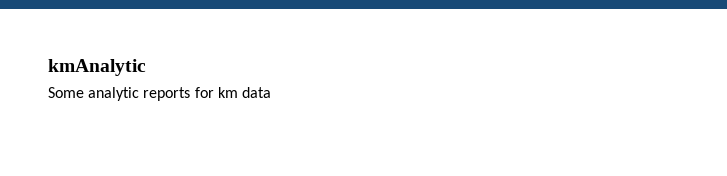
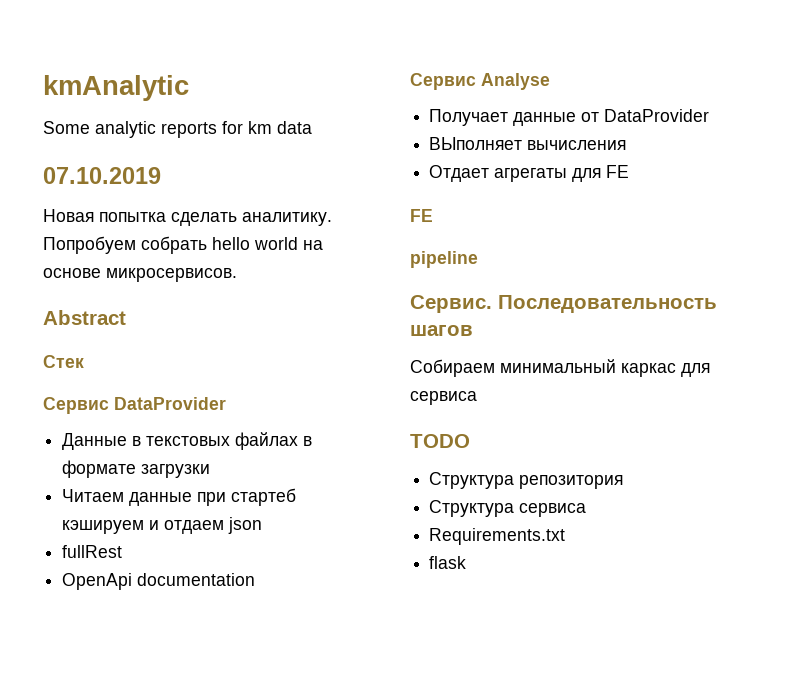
(271, 92) none -> [43,167,161,184] [43,209,332,226] [43,236,323,254] [43,268,237,282] [43,310,126,325] [43,355,84,368] [43,397,226,414] [62,432,313,450] [62,460,211,478] [62,488,297,506] [62,517,263,534] [62,545,123,558] [62,573,256,590] [410,73,550,90] [429,109,710,126] [429,137,627,150] [429,165,630,182] [410,209,433,222] [410,251,478,268] [410,295,717,313] [410,325,473,336] [410,359,710,377] [410,391,477,405] [410,434,470,448] [429,472,624,489] [429,500,587,517] [429,528,566,545] [429,556,467,569] // 07.10.2019 // Новая попытка сделать аналитику. Попробуем собрать hello world на основе микросервисов. // Abstract // Стек // Сервис DataProvider // Данные в текстовых файлах в формате загрузки // Читаем данные при стартеб кэшируем и отдаем json // fullRest // OpenApi documentation // Сервис Analyse // Получает данные от DataProvider // ВЫполняет вычисления // Отдает агрегаты для FE // FE // pipeline // Сервис. Последовательность шагов // Собираем минимальный каркас для сервиса // TODO // Структура репозитория // Структура сервиса // Requirements.txt // flask

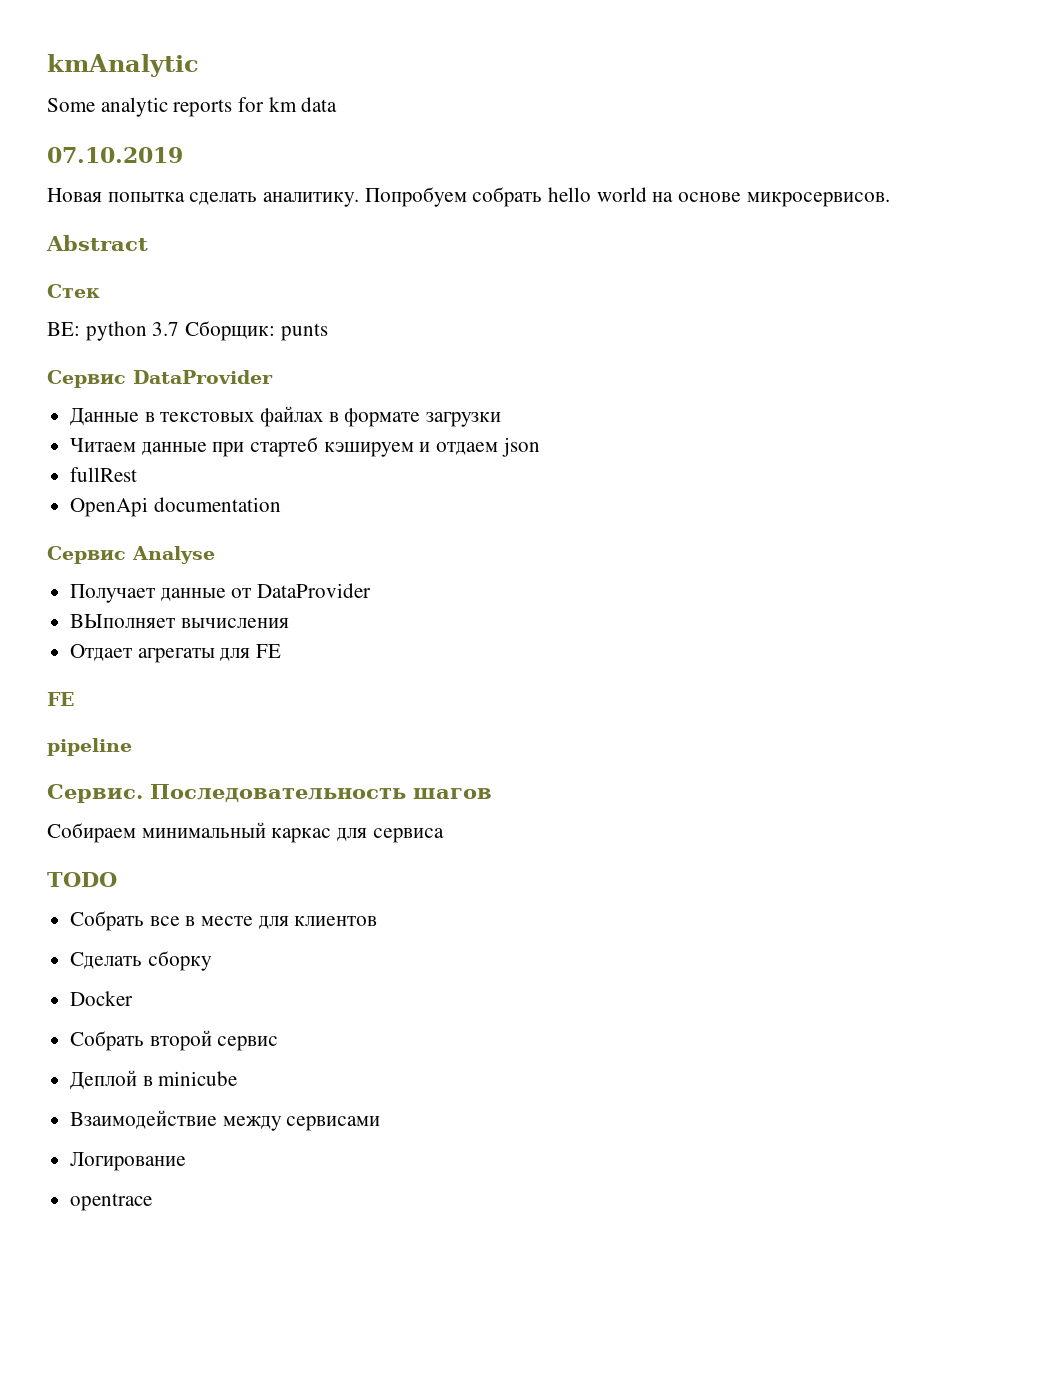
(84, 361) none -> [47,321,328,341] // BE: python 3.7 Сборщик: punts
[429,472,624,489] [429,500,587,517] [429,528,566,545] [429,556,467,569] Структура репозитория // Структура сервиса // Requirements.txt // flask -> [70,911,378,931] [70,951,212,971] [70,991,134,1006] [70,1030,279,1051] [70,1070,238,1090] [70,1110,381,1131] [70,1152,187,1171] [70,1193,153,1211] Собрать все в месте для клиентов // Сделать сборку // Docker // Собрать второй сервис // Деплой в minicube // Взаимодействие между сервисами // Логирование // opentrace

